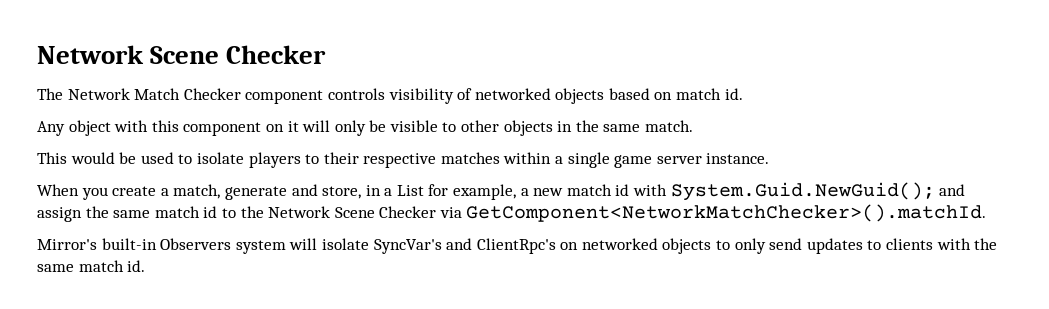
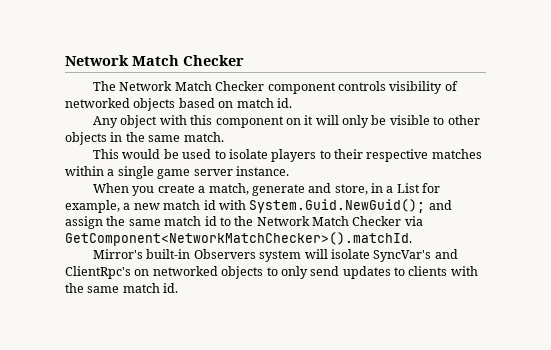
[37,45,220,64] Network Scene -> [65,55,179,66] Network Match
[334,207,375,218] Scene -> [312,216,349,226] Match

